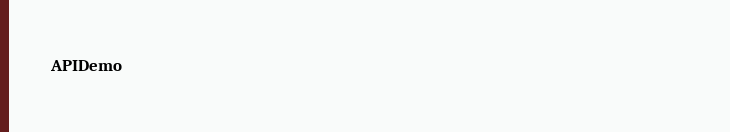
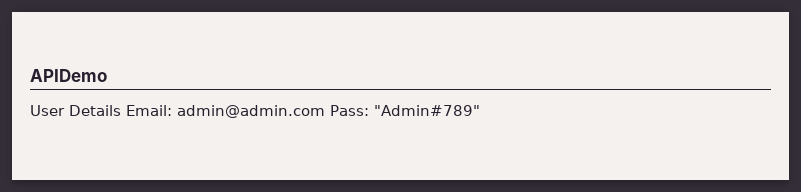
(122, 65) none -> [30,105,480,118] // User Details Email: admin@admin.com Pass: "Admin#789"

